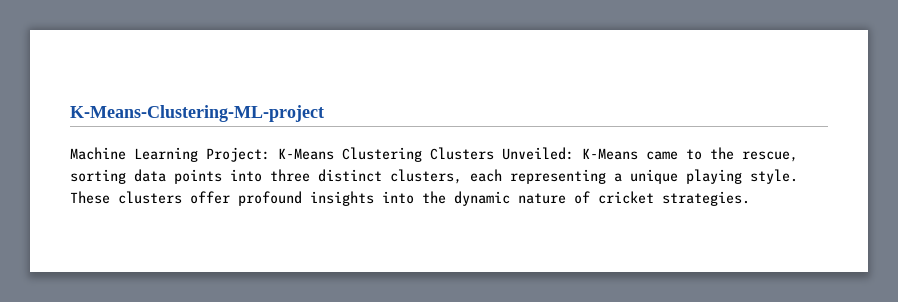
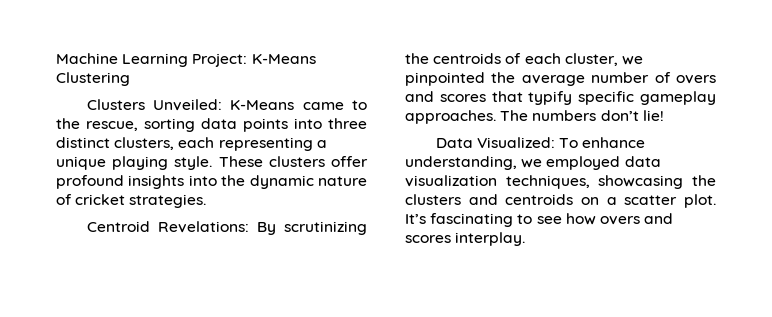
[70,105,324,122] K-Means-Clustering-ML-project // -> (56, 58) none
(422, 154) none -> (130, 79) //
(750, 198) none -> [86,221,367,235] [405,53,643,66] [405,72,716,86] [405,91,716,105] [405,110,664,124] [435,137,646,148] [405,156,661,170] [405,175,716,189] [405,194,716,208] [405,213,674,227] [405,232,526,246] // Centroid Revelations: By scrutinizing the centroids of each cluster, we pinpointed the average number of overs and scores that typify specific gameplay approaches. The numbers don’t lie! // Data Visualized: To enhance understanding, we employed data visualization techniques, showcasing the clusters and centroids on a scatter plot. It’s fascinating to see how overs and scores interplay.

